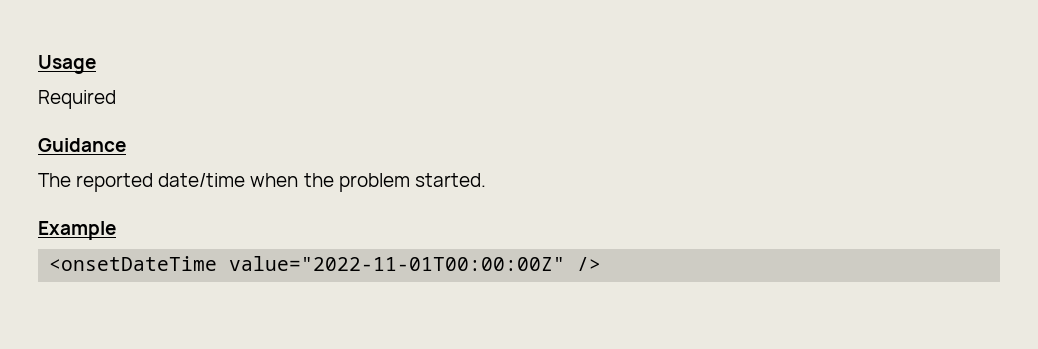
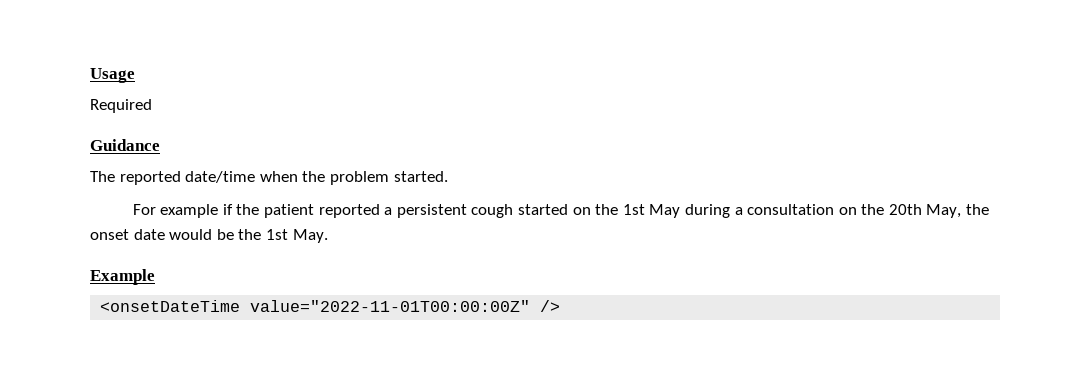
(486, 180) none -> [132,204,990,218] [90,229,328,243] // For example if the patient reported a persistent cough started on the 1st May during a consultation on the 20th May, the onset date would be the 1st May.

